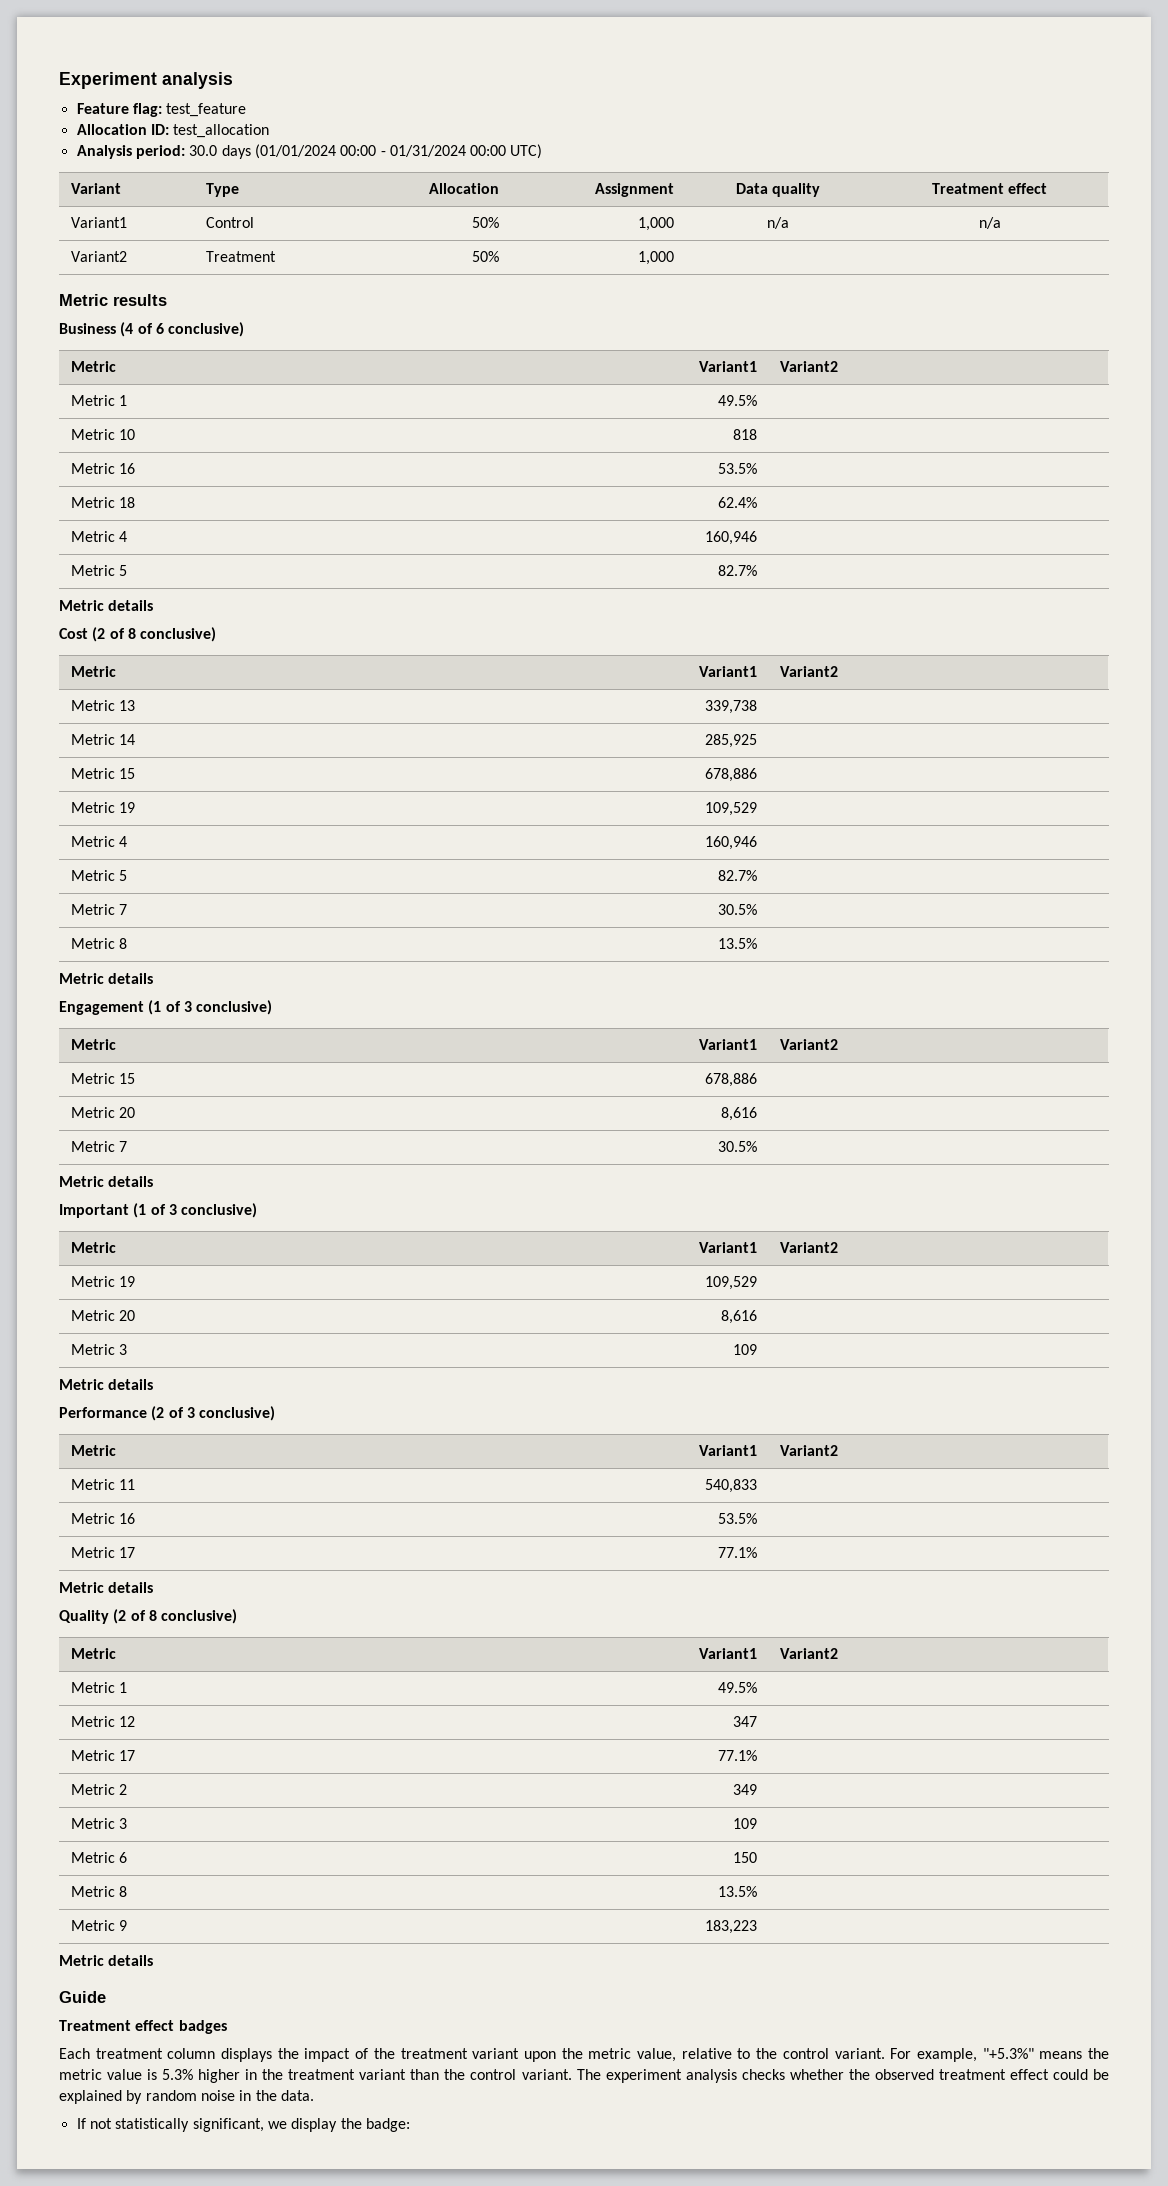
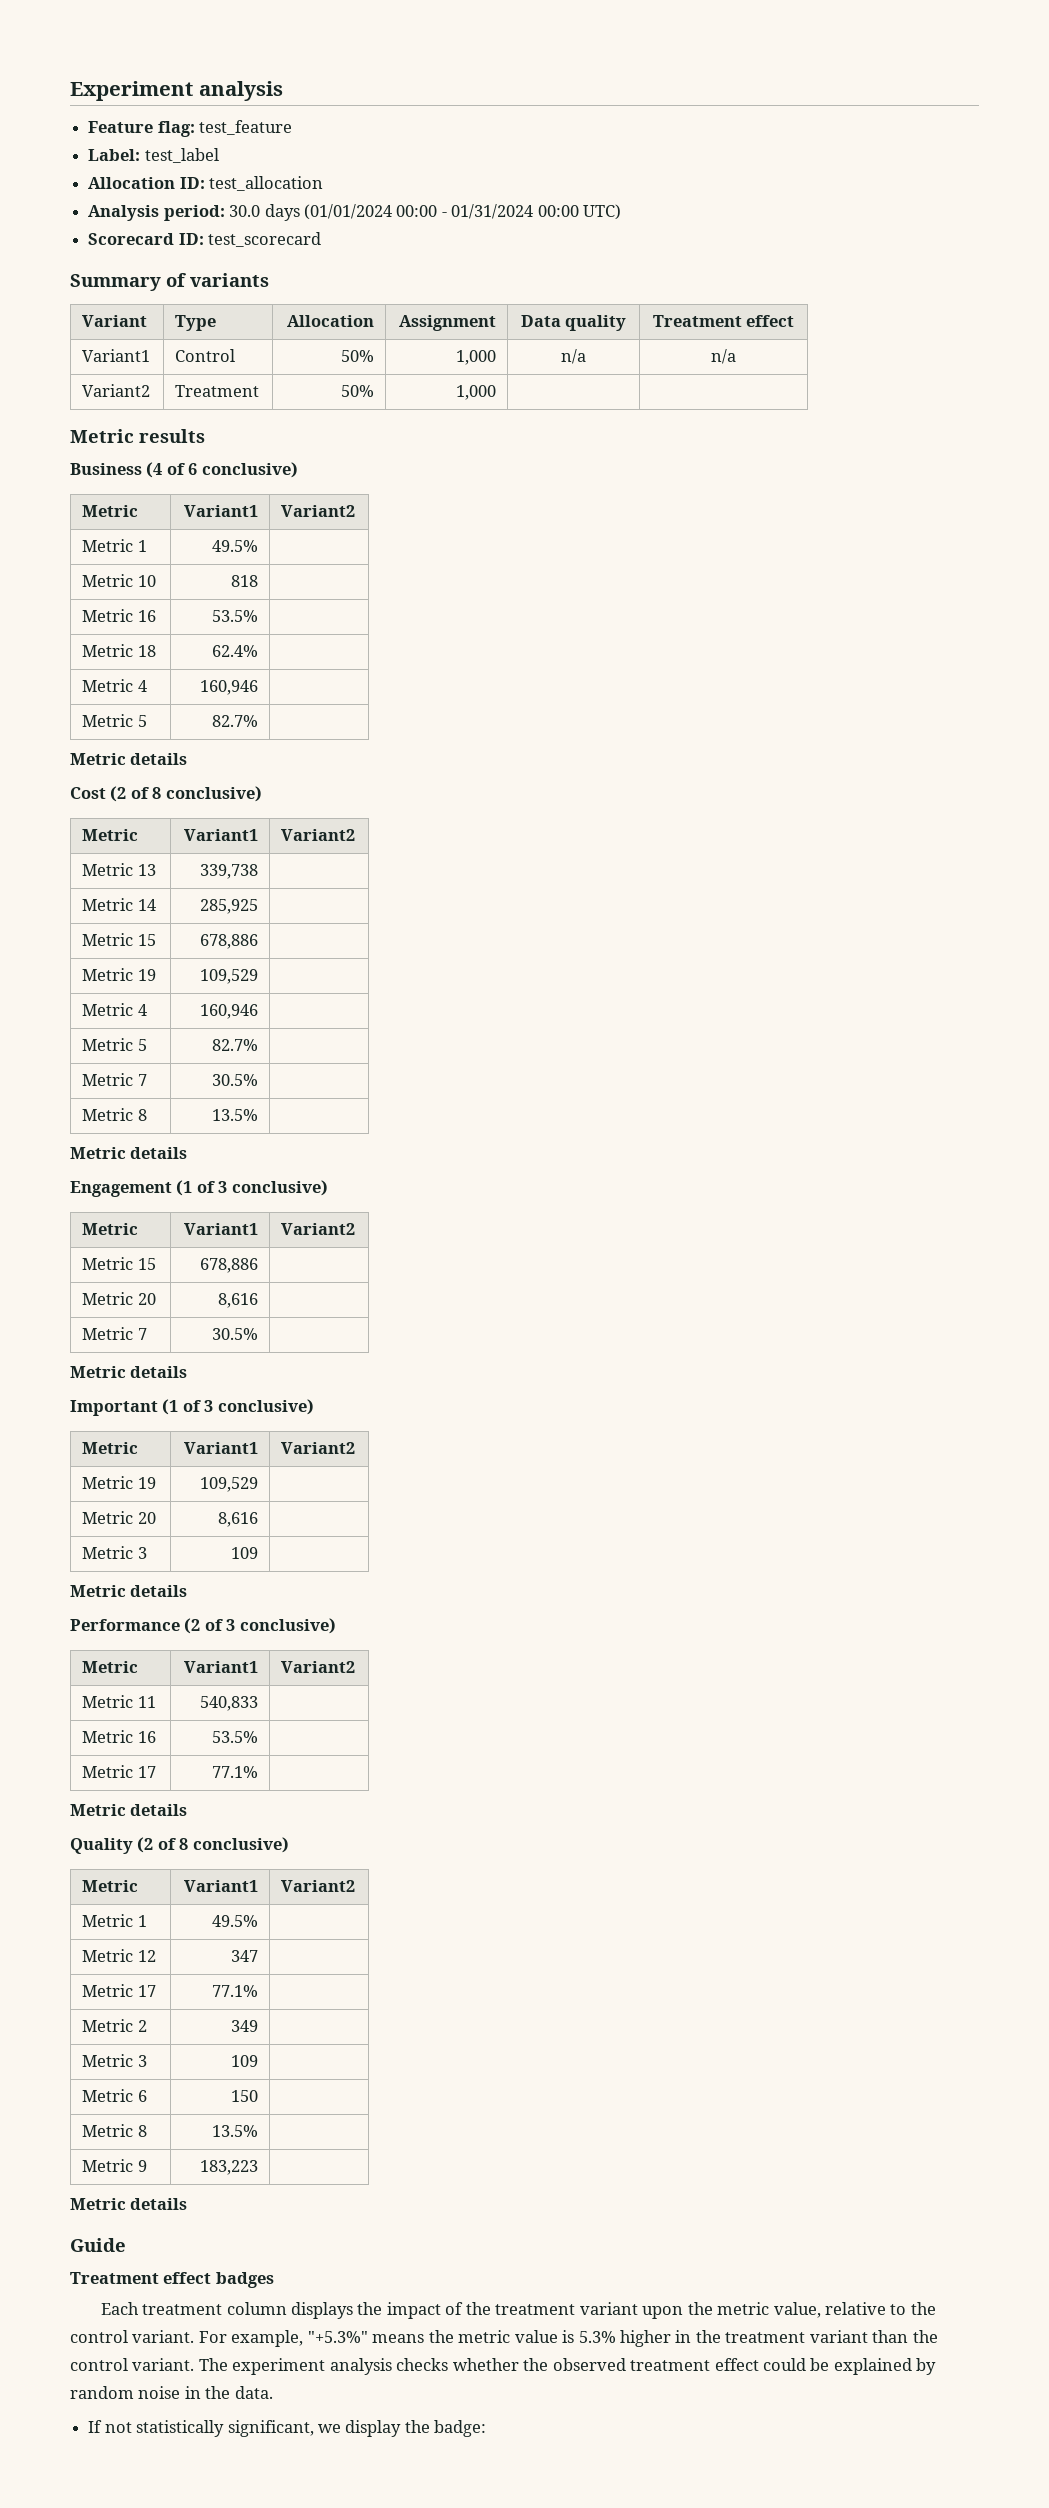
(247, 110) none -> [88,148,219,163] // Label: test_label
(543, 151) none -> [88,232,322,247] [70,273,269,291] // Scorecard ID: test_scorecard // Summary of variants

